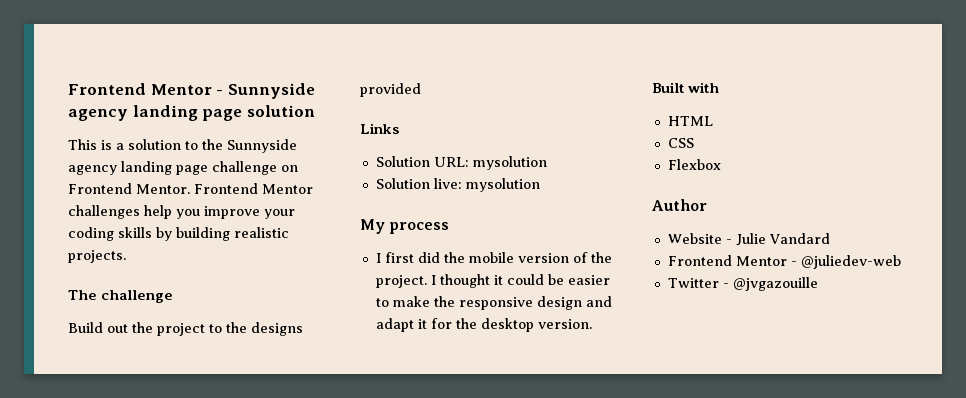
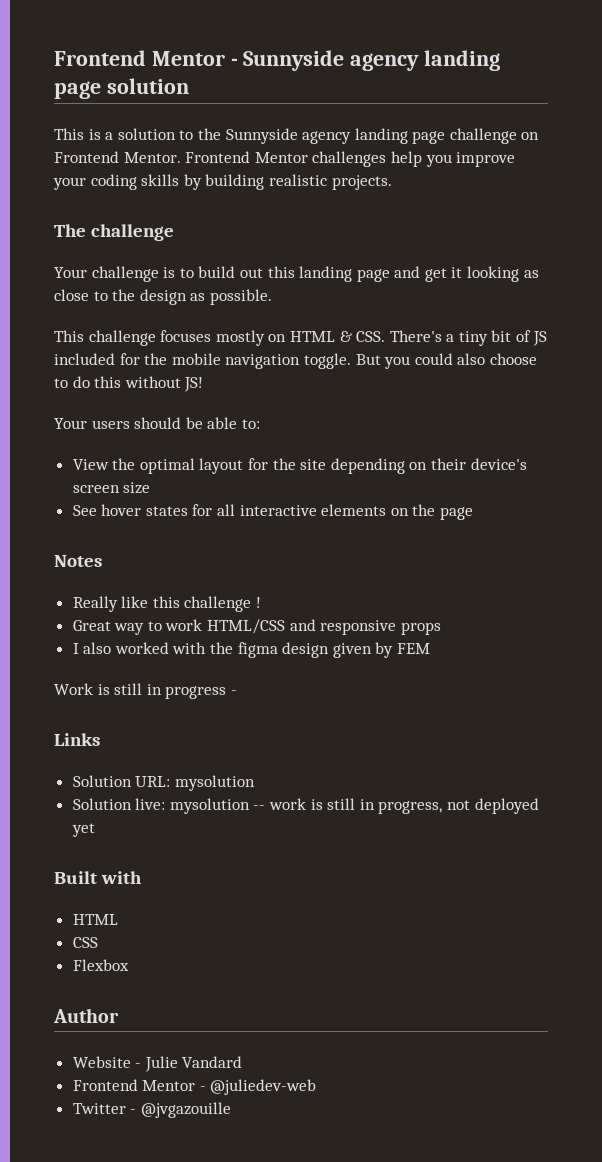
[68,322,303,336] [360,83,421,97] Build out the project to the designs provided -> [54,266,539,282] [54,289,272,305] [54,330,547,346] [54,353,537,369] [54,376,204,392] [54,417,260,429] [72,458,527,474] [72,482,151,494] [72,504,474,520] [54,555,102,567] [72,596,262,612] [72,619,441,635] [72,642,431,658] [54,683,237,699] Your challenge is to build out this landing page and get it looking as close to the design as possible. // This challenge focuses mostly on HTML & CSS. There's a tiny bit of JS included for the mobile navigation toggle. But you could also choose to do this without JS! // Your users should be able to: // View the optimal layout for the site depending on their device's screen size // See hover states for all interactive elements on the page // Notes // Really like this challenge ! // Great way to work HTML/CSS and responsive props // I also worked with the figma design given by FEM // Work is still in progress -
[360,219,450,234] [375,252,612,263] [375,274,610,288] [375,296,612,310] [375,318,592,332] // My process // I first did the mobile version of the project. I thought it could be easier to make the responsive design and adapt it for the desktop version. -> [253,798,539,814] [71,823,95,837] -- work is still in progress, not deployed yet

